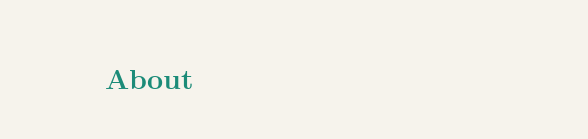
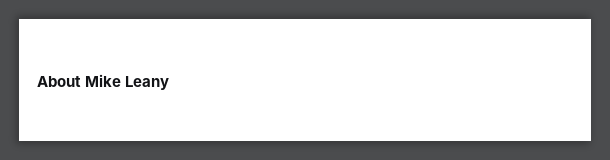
(194, 79) none -> [85,74,170,90] Mike Leany

